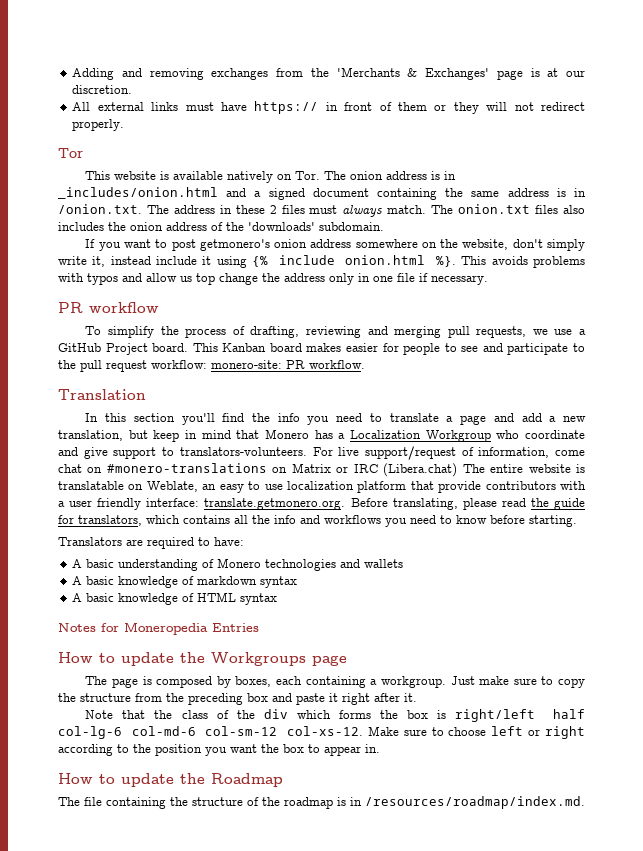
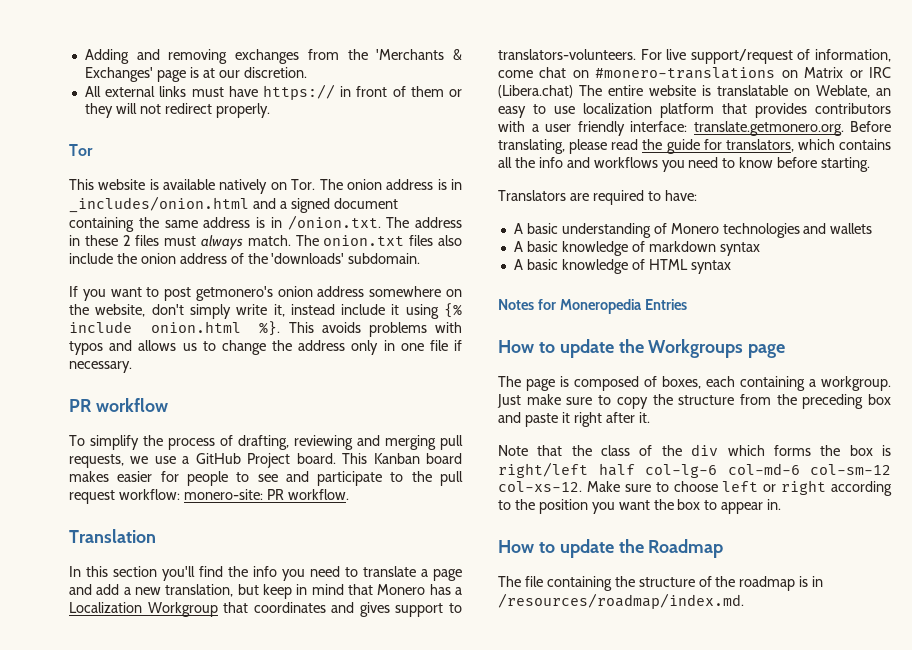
[58,222,104,231] includes -> [69,253,113,264] include
[146,273,215,285] allow us top -> [138,340,216,351] allows us to
[496,430,585,439] [58,447,108,459] who coordinate and give -> [223,602,390,617] that coordinates and gives
[438,481,482,493] provide -> [755,103,807,118] provides
[216,676,231,688] by -> [644,376,657,387] of

